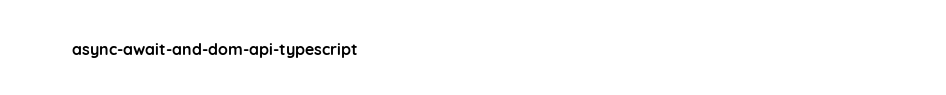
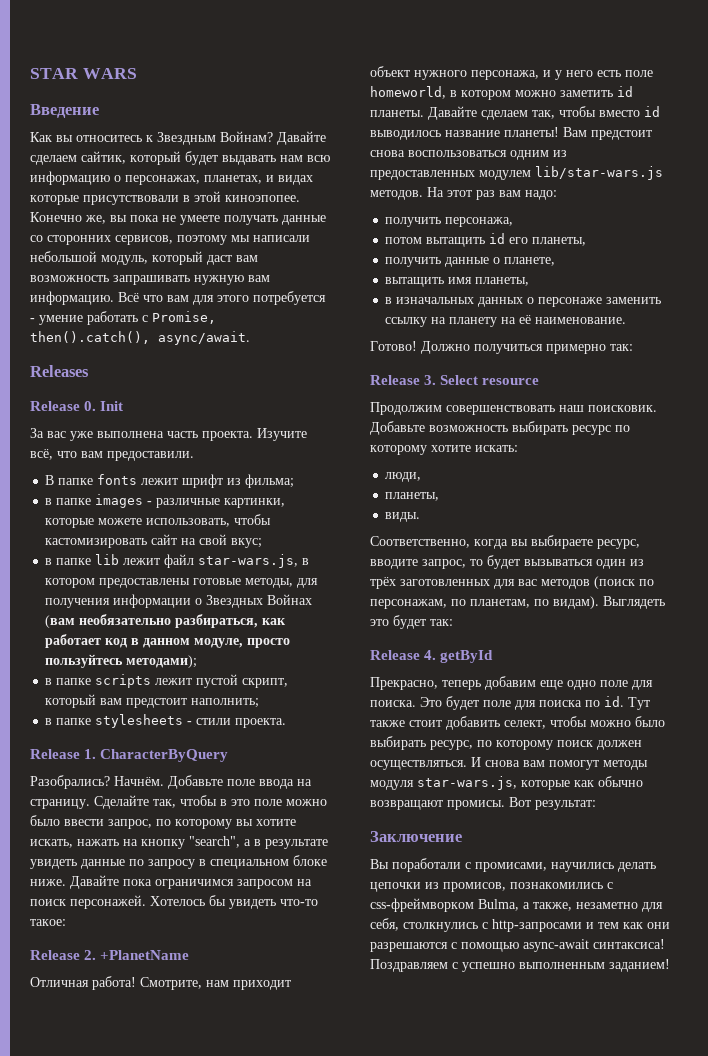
[72,43,358,58] async-await-and-dom-api-typescript -> [30,68,137,79] [30,104,99,118] [30,131,326,145] [30,151,330,165] [30,171,313,185] [30,191,300,205] [30,212,326,225] [30,235,310,245] [30,251,258,265] [30,275,270,285] [30,291,326,305] [30,311,216,325] [30,331,250,345] [30,365,89,377] [30,401,124,411] [30,428,307,441] [30,449,194,461] [45,474,295,488] [45,494,286,508] [45,514,272,528] [45,534,263,548] [45,554,310,568] [45,578,319,588] [45,594,313,608] [45,614,287,628] [45,634,291,648] [45,654,198,668] [45,674,289,688] [45,694,260,708] [45,714,287,728] [30,749,229,762] [30,775,312,789] [30,795,327,809] [30,815,296,829] [30,836,328,849] [30,855,327,869] [30,875,312,889] [30,895,318,909] [30,919,66,926] [30,950,190,960] [30,976,291,990] [370,66,653,80] [370,86,633,100] [370,106,660,120] [370,127,652,140] [370,150,567,160] [370,166,663,180] [370,187,557,200] [385,217,514,227] [385,233,587,247] [385,257,556,267] [385,277,530,287] [385,297,662,307] [385,315,627,327] [370,341,633,354] [370,375,540,385] [370,402,657,415] [370,421,630,435] [370,445,518,455] [385,472,422,482] [385,492,440,501] [385,512,421,522] [370,535,640,549] [370,555,644,569] [370,576,654,589] [370,596,665,609] [370,615,453,629] [370,650,494,663] [370,676,653,690] [370,696,650,710] [370,716,665,730] [370,736,642,750] [370,757,648,770] [370,776,643,790] [370,797,596,810] [370,831,462,842] [370,858,656,872] [370,882,613,892] [370,898,663,912] [370,918,670,932] [370,939,665,952] [370,959,670,972] STAR WARS // Введение // Как вы относитесь к Звездным Войнам? Давайте сделаем сайтик, который будет выдавать нам всю информацию о персонажах, планетах, и видах которые присутствовали в этой киноэпопее. Конечно же, вы пока не умеете получать данные со сторонних сервисов, поэтому мы написали небольшой модуль, который даст вам возможность запрашивать нужную вам информацию. Всё что вам для этого потребуется - умение работать с Promise, then().catch(), async/await. // Releases // Release 0. Init // За вас уже выполнена часть проекта. Изучите всё, что вам предоставили. // В папке fonts лежит шрифт из фильма; // в папке images - различные картинки, которые можете использовать, чтобы кастомизировать сайт на свой вкус; // в папке lib лежит файл star-wars.js, в котором предоставлены готовые методы, для получения информации о Звездных Войнах (вам необязательно разбираться, как работает код в данном модуле, просто пользуйтесь методами); // в папке scripts лежит пустой скрипт, который вам предстоит наполнить; // в папке stylesheets - стили проекта. // Release 1. CharacterByQuery // Разобрались? Начнём. Добавьте поле ввода на страницу. Сделайте так, чтобы в это поле можно было ввести запрос, по которому вы хотите искать, нажать на кнопку "search", а в результате увидеть данные по запросу в специальном блоке ниже. Давайте пока ограничимся запросом на поиск персонажей. Хотелось бы увидеть что-то такое: // Release 2. +PlanetName // Отличная работа! Смотрите, нам приходит объект нужного персонажа, и у него есть поле homeworld, в котором можно заметить id планеты. Давайте сделаем так, чтобы вместо id выводилось название планеты! Вам предстоит снова воспользоваться одним из предоставленных модулем lib/star-wars.js методов. На этот раз вам надо: // получить персонажа, // потом вытащить id его планеты, // получить данные о планете, // вытащить имя планеты, // в изначальных данных о персонаже заменить ссылку на планету на её наименование. // Готово! Должно получиться примерно так: // Release 3. Select resource // Продолжим совершенствовать наш поисковик. Добавьте возможность выбирать ресурс по которому хотите искать: // люди, // планеты, // виды. // Соответственно, когда вы выбираете ресурс, вводите запрос, то будет вызываться один из трёх заготовленных для вас методов (поиск по персонажам, по планетам, по видам). Выглядеть это будет так: // Release 4. getById // Прекрасно, теперь добавим еще одно поле для поиска. Это будет поле для поиска по id. Тут также стоит добавить селект, чтобы можно было выбирать ресурс, по которому поиск должен осуществляться. И снова вам помогут методы модуля star-wars.js, которые как обычно возвращают промисы. Вот результат: // Заключение // Вы поработали с промисами, научились делать цепочки из промисов, познакомились с css-фреймворком Bulma, а также, незаметно для себя, столкнулись с http-запросами и тем как они разрешаются с помощью async-await синтаксиса! Поздравляем с успешно выполненным заданием!

